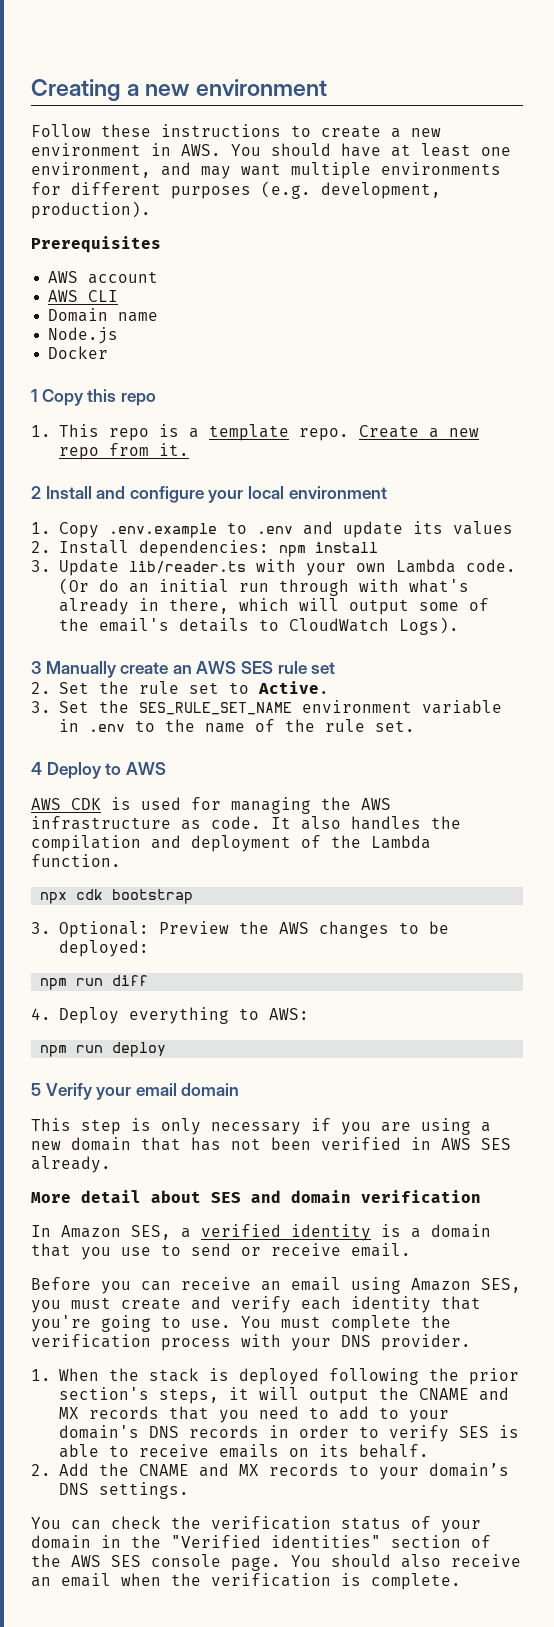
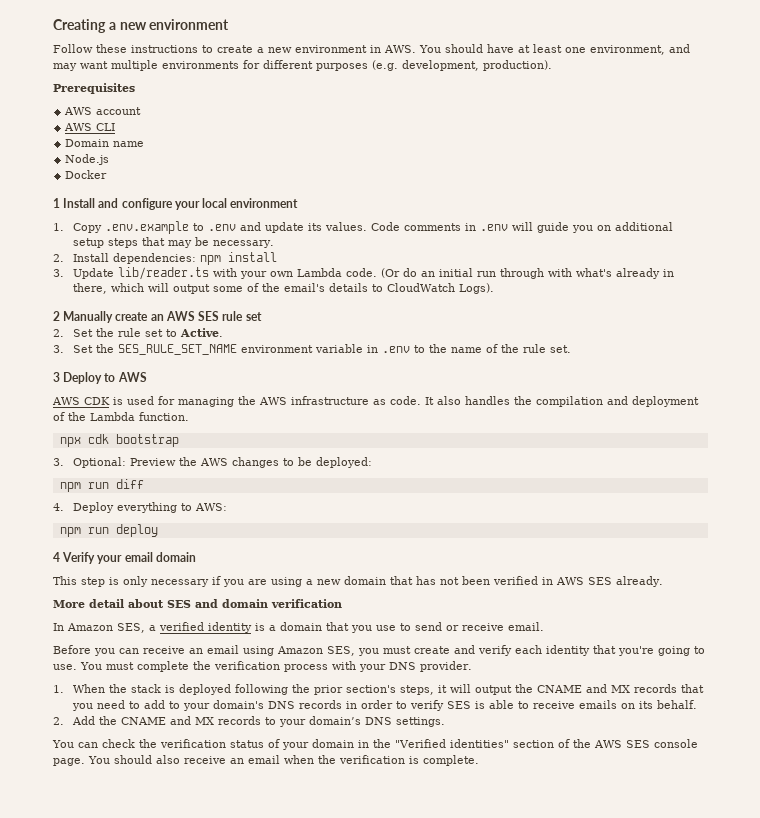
[41,389,156,406] [31,424,479,441] [58,443,189,460] [31,486,41,499] Copy this repo // 1. This repo is a template repo. Create a new repo from it. // 2 -> (60, 203) none
[452,521,513,535] values -> [325,222,674,233] [73,237,275,248] values. Code comments in .env will guide you on additional setup steps that may be necessary.
[31,661,41,674] 3 -> [53,311,60,321] 2
[31,762,42,775] 4 -> [53,372,60,382] 3
[31,1083,41,1096] 5 -> [53,552,60,562] 4

